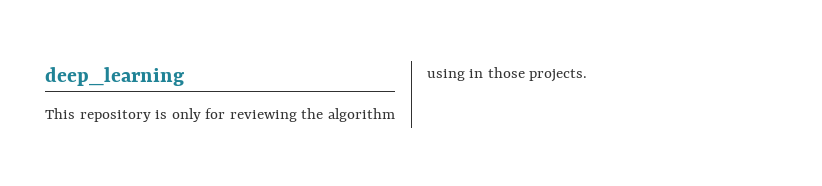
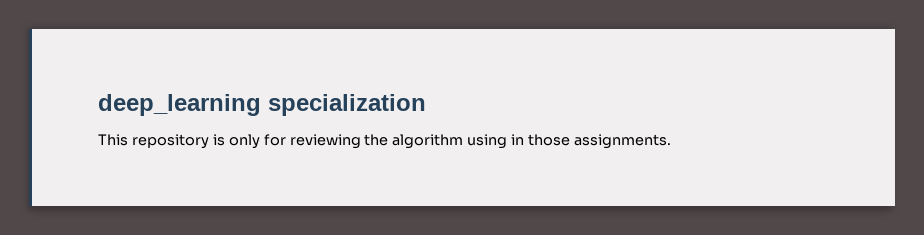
(184, 76) none -> [268,94,426,116] specialization
[529,69,588,82] projects. -> [574,134,672,149] assignments.

